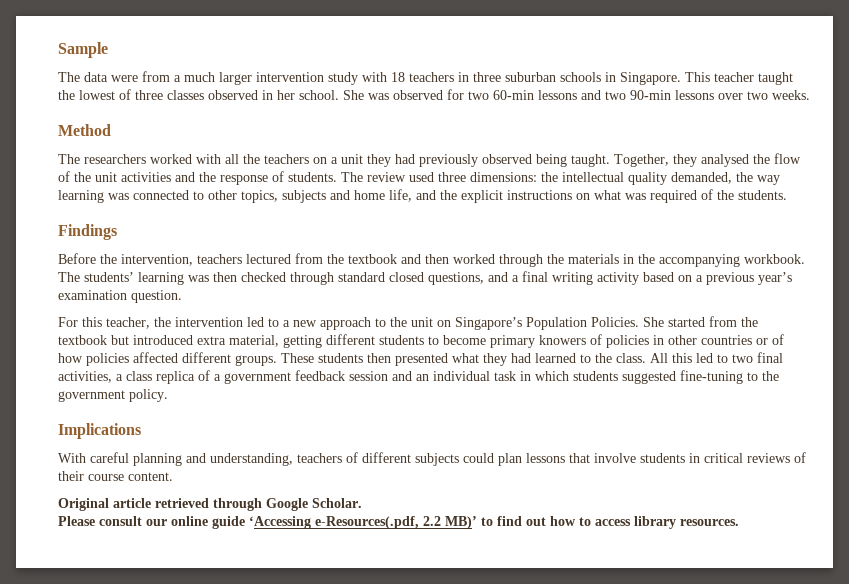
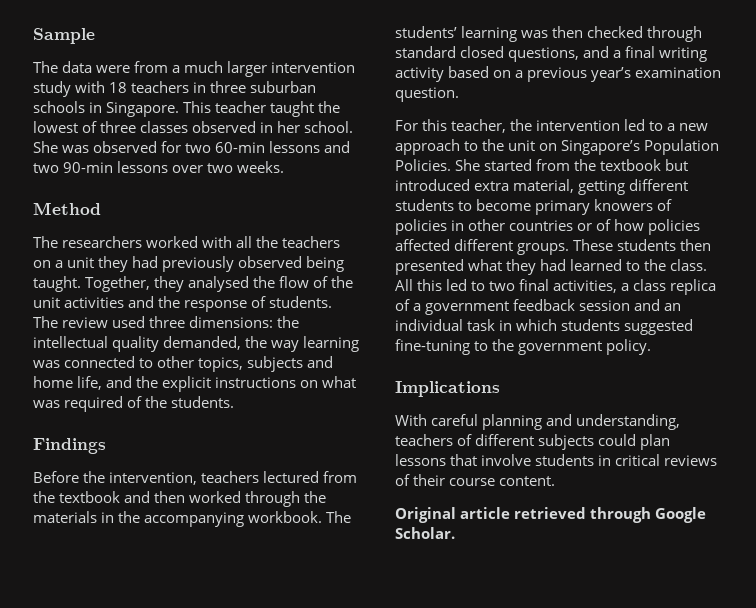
[58,516,739,529] // Please consult our online guide ‘Accessing e-Resources(.pdf, 2.2 MB)’ to find out how to access library resources. -> (455, 533) none

